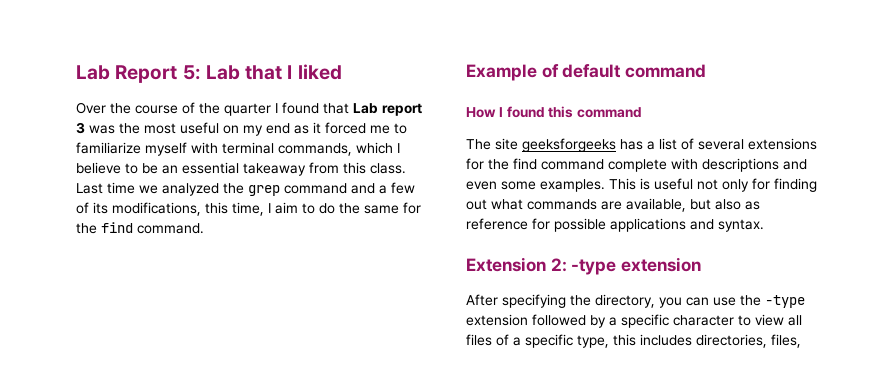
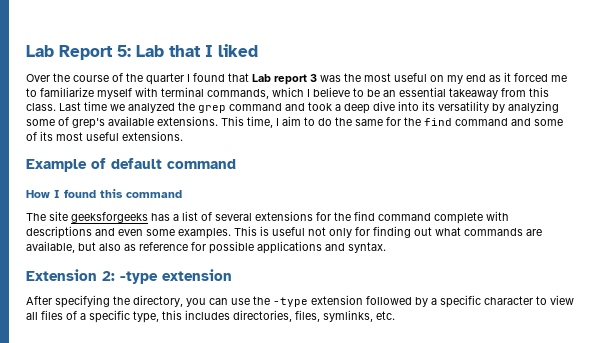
[379,182,415,194] [76,202,228,216] a few of its modifications, this -> [308,101,559,114] [26,116,244,129] took a deep dive into its versatility by analyzing some of grep's available extensions. This
[137,223,204,234] command. -> [455,118,563,126] [26,131,183,141] command and some of its most useful extensions.
(801, 341) none -> [323,310,395,322] symlinks, etc.

